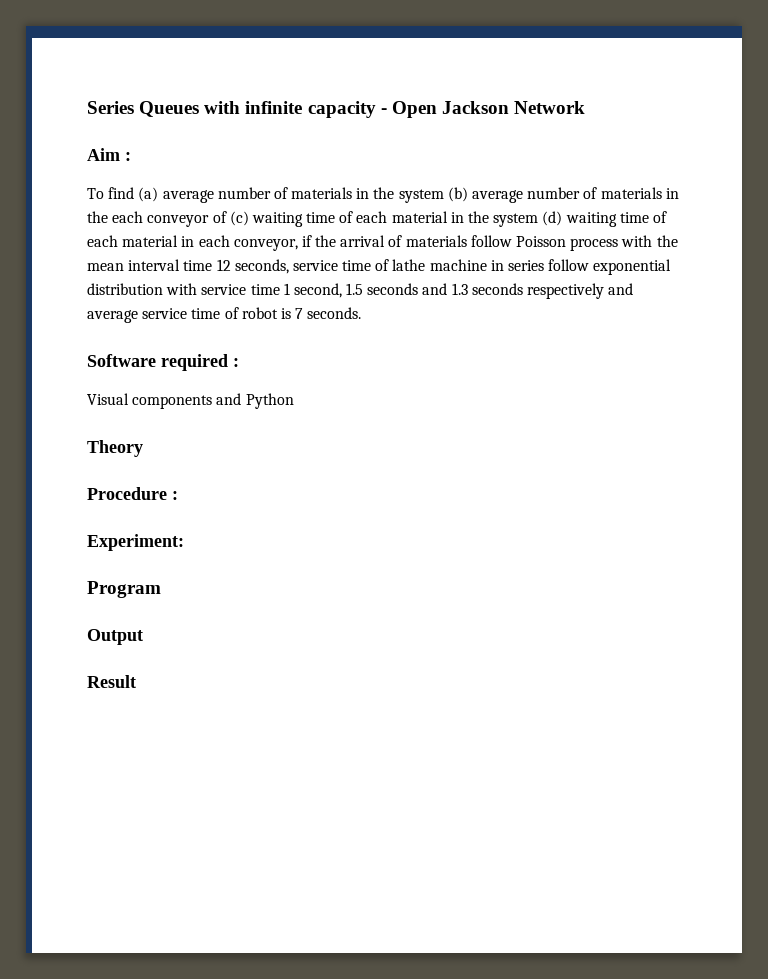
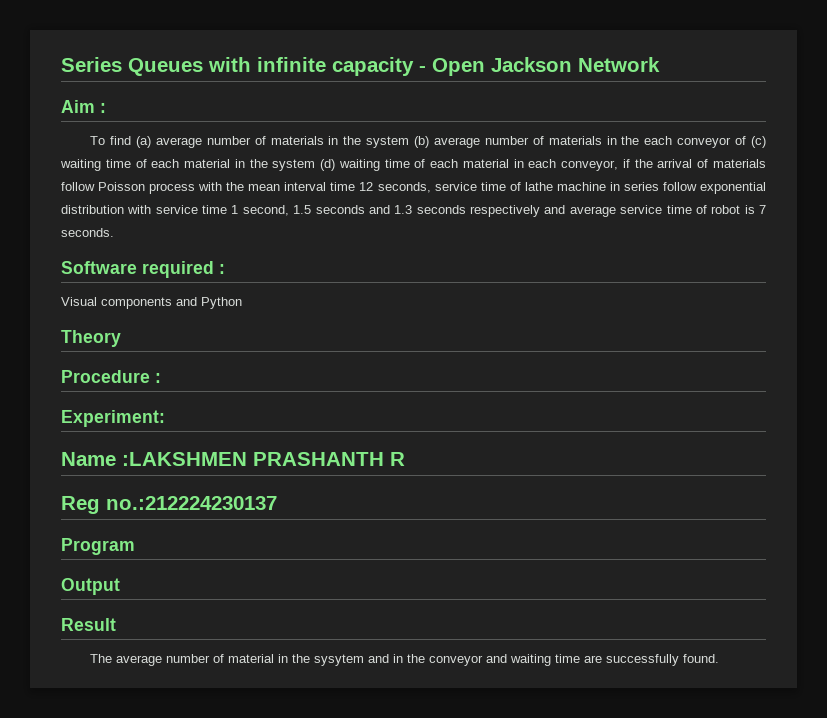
[87,581,161,598] [87,629,143,645] [87,675,136,688] Program // Output // Result -> [61,452,405,466] [61,496,277,514] [61,538,135,555] [61,578,120,595] [61,618,116,631] [90,654,720,666] Name :LAKSHMEN PRASHANTH R // Reg no.:212224230137 // Program // Output // Result // The average number of material in the sysytem and in the conveyor and waiting time are successfully found.

